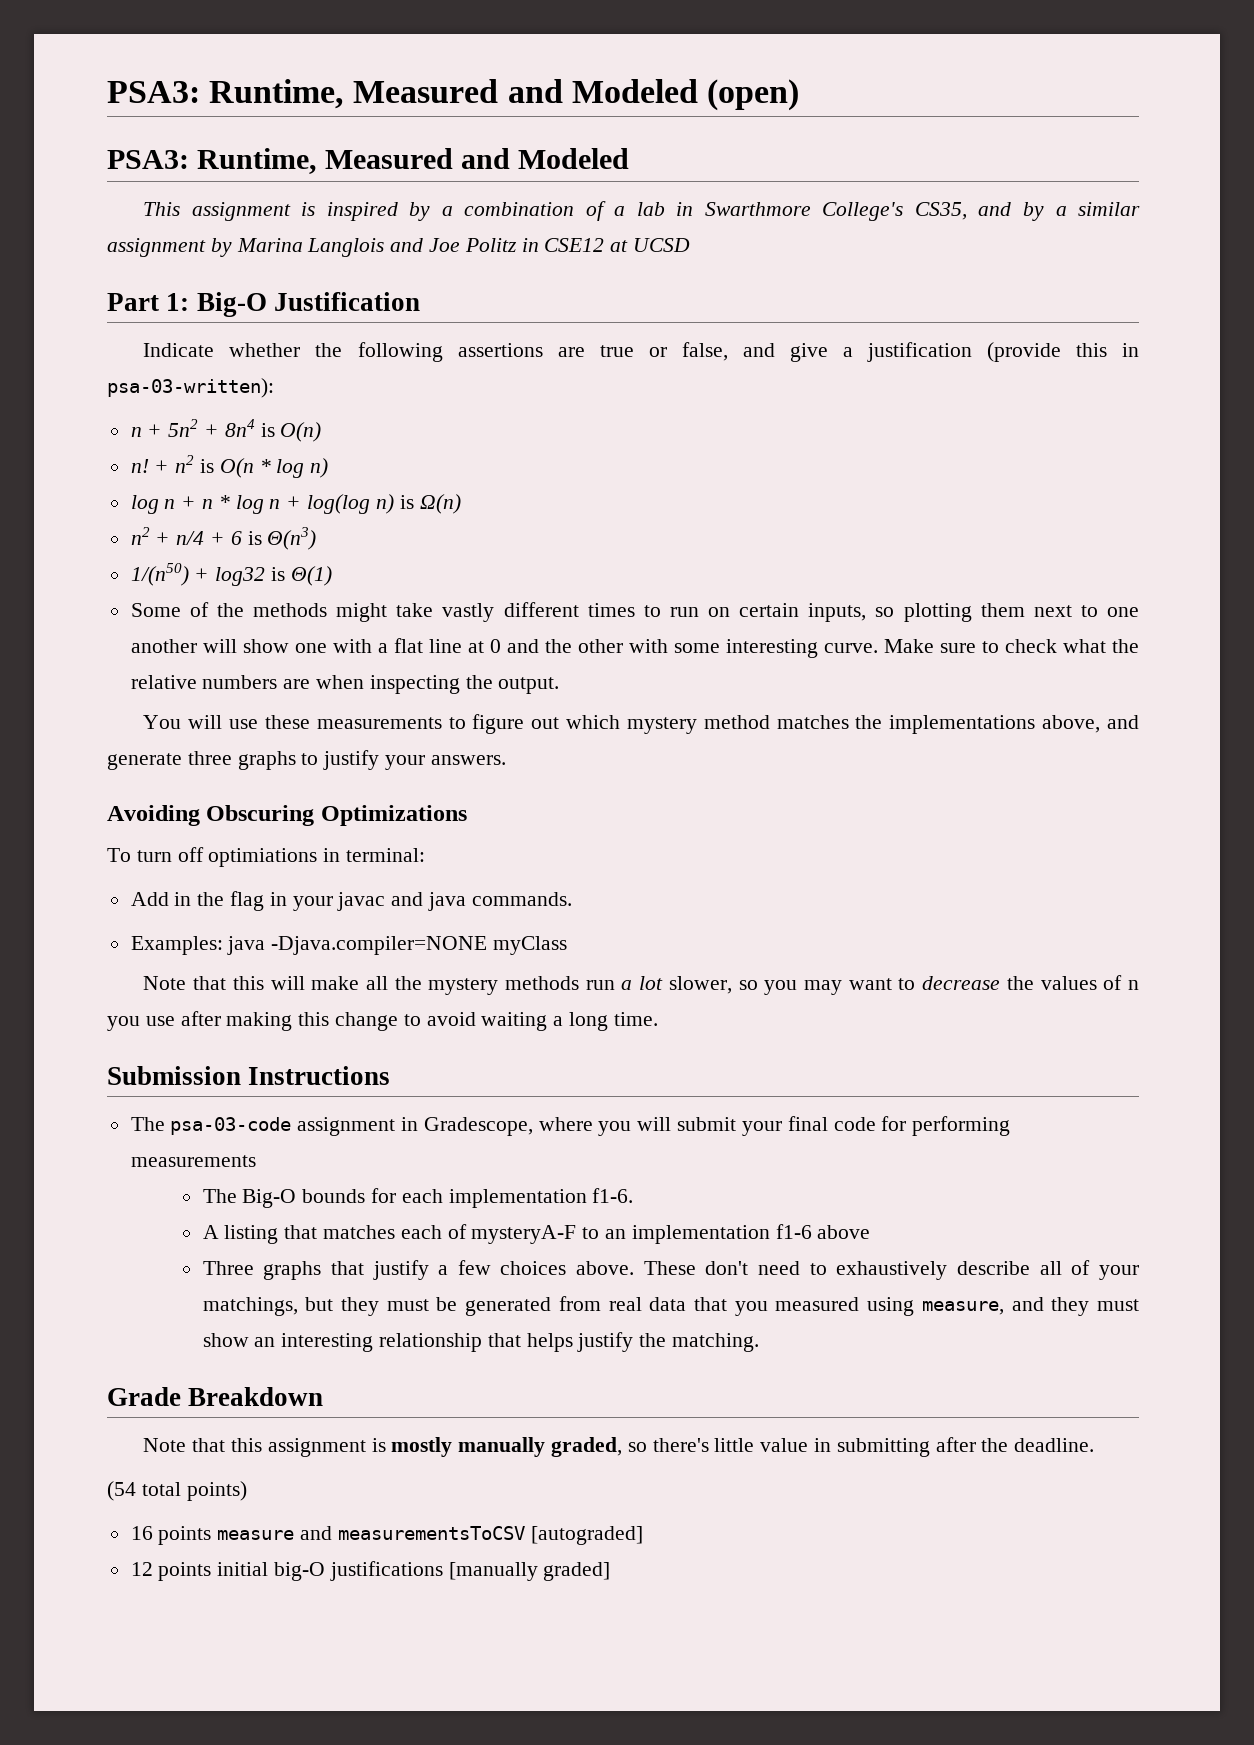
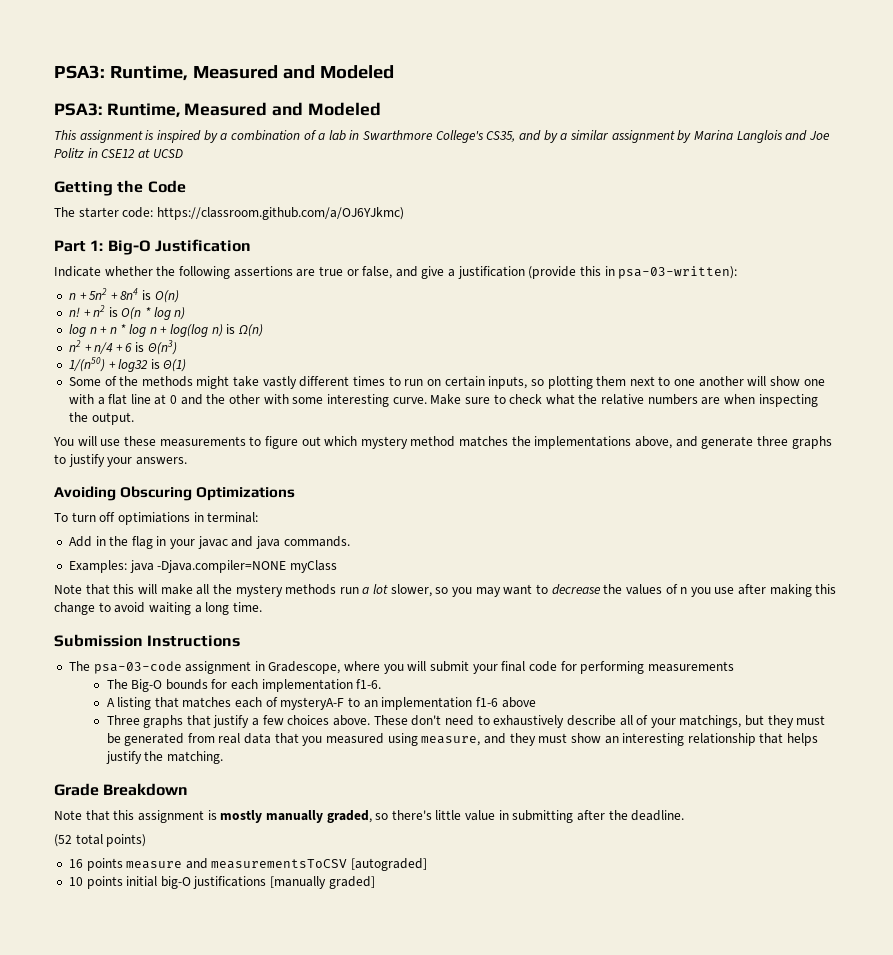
[107,79,799,111] PSA3: Runtime, Measured and Modeled (open) -> [54,65,394,81] PSA3: Runtime, Measured and Modeled
(691, 245) none -> [54,180,186,196] [54,207,404,220] // Getting the Code // The starter code: https://classroom.github.com/a/OJ6YJkmc)
[107,1481,136,1501] (54 -> [54,834,72,847] (52
[130,1562,153,1576] 12 -> [68,877,83,886] 10

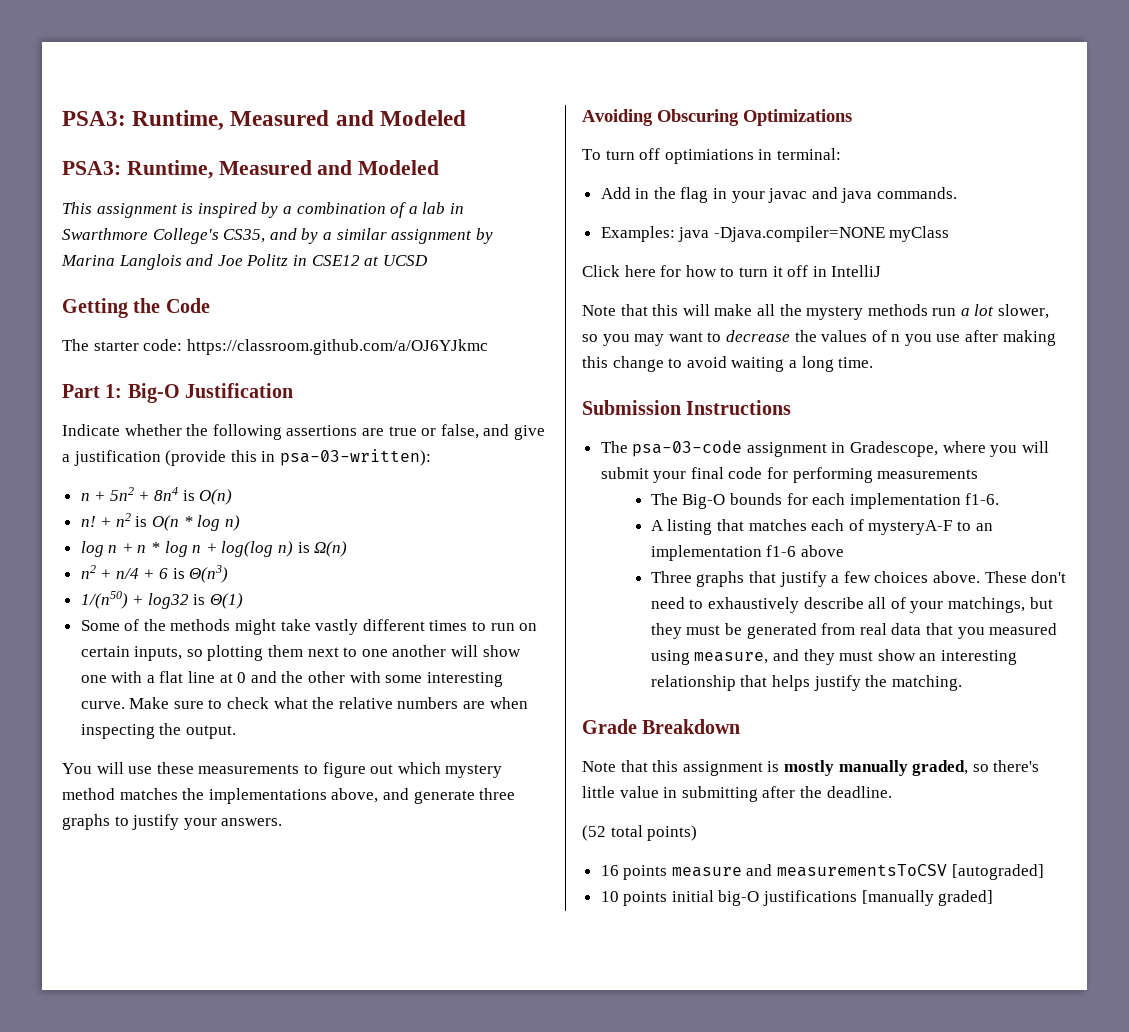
[156,207,404,220] https://classroom.github.com/a/OJ6YJkmc) -> [186,339,488,355] https://classroom.github.com/a/OJ6YJkmc
(337, 566) none -> [582,265,882,277] // Click here for how to turn it off in IntelliJ

